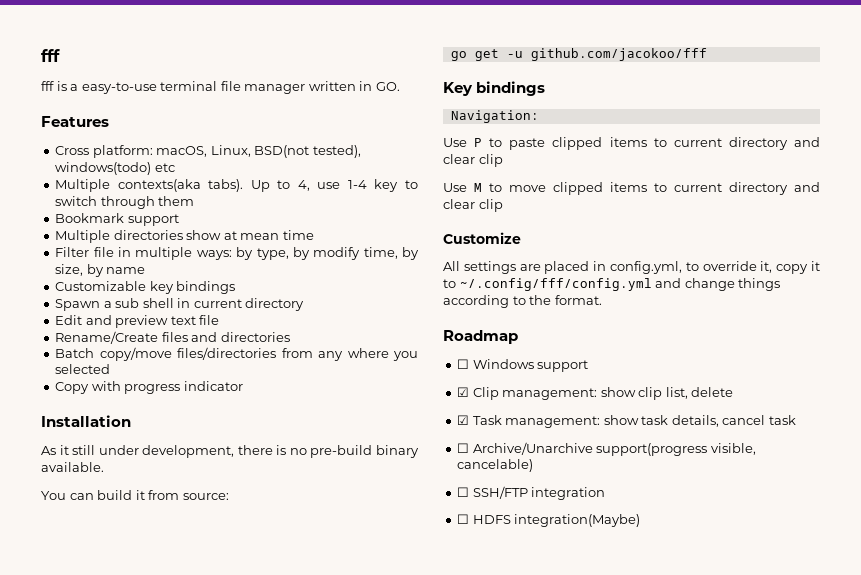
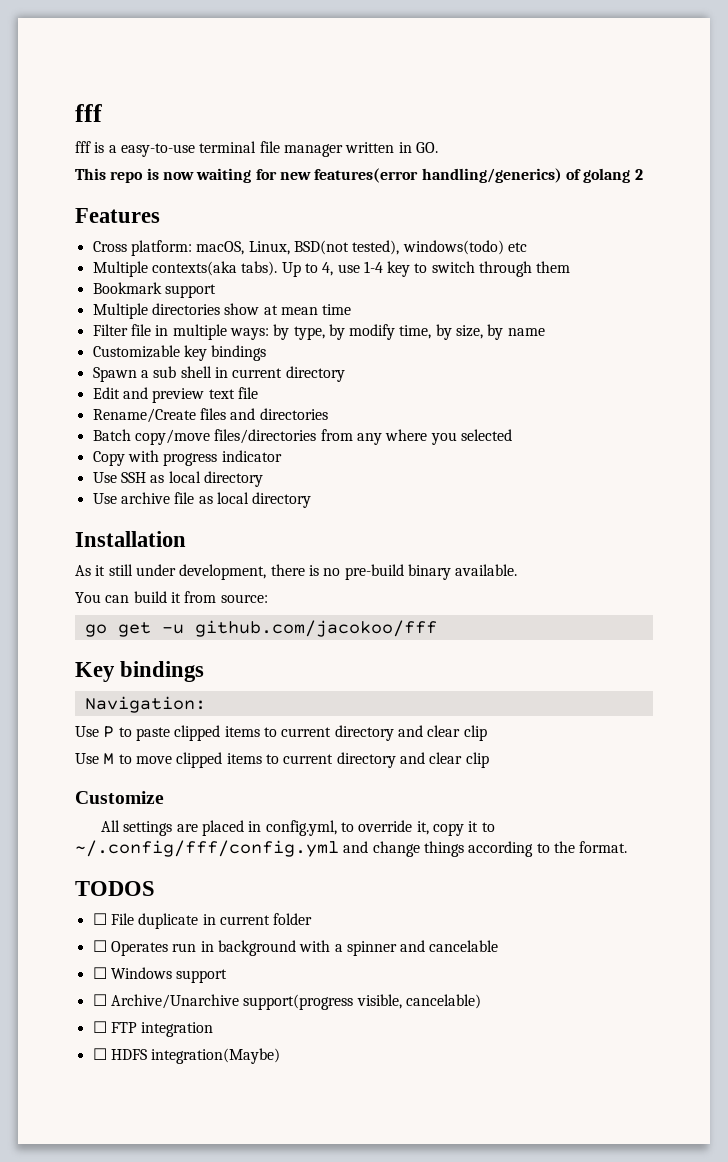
(400, 86) none -> [75,168,643,183] // This repo is now waiting for new features(error handling/generics) of golang 2
(243, 386) none -> [92,471,263,487] [92,492,312,508] // Use SSH as local directory // Use archive file as local directory
[443,330,518,344] [457,359,589,372] [457,387,734,400] [457,415,796,428] Roadmap // ☐ Windows support // ☑ Clip management: show clip list, delete // ☑ Task management: show task details, cancel task -> [75,881,155,896] [92,913,313,929] [92,940,499,956] [92,967,228,983] TODOS // ☐ File duplicate in current folder // ☐ Operates run in background with a spinner and cancelable // ☐ Windows support
[472,486,528,499] SSH/FTP -> [110,1022,137,1033] FTP

